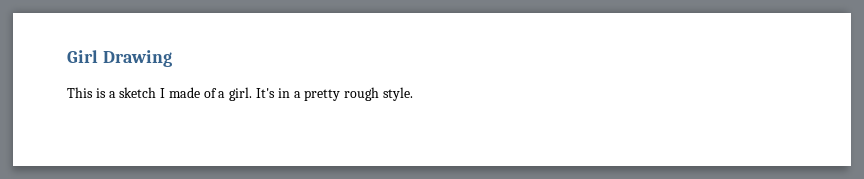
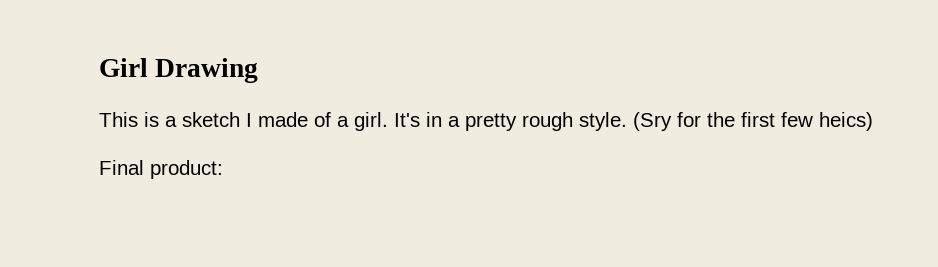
(413, 94) none -> [633,112,873,131] [99,160,223,179] (Sry for the first few heics) // Final product:

